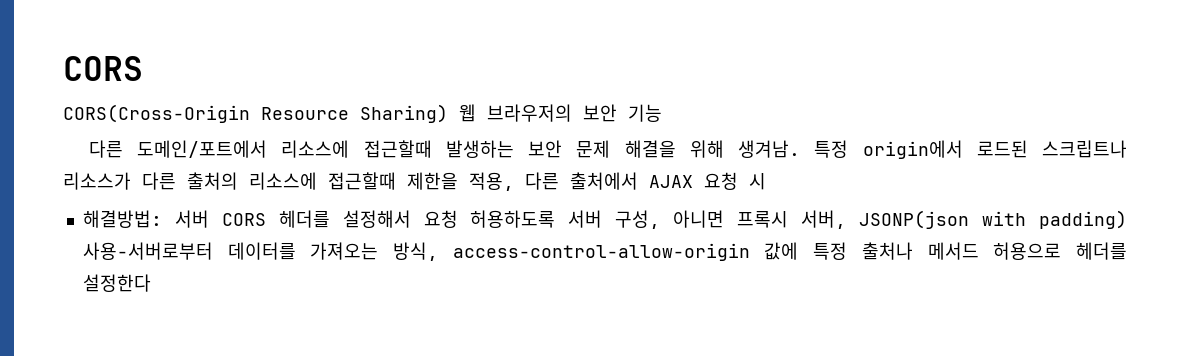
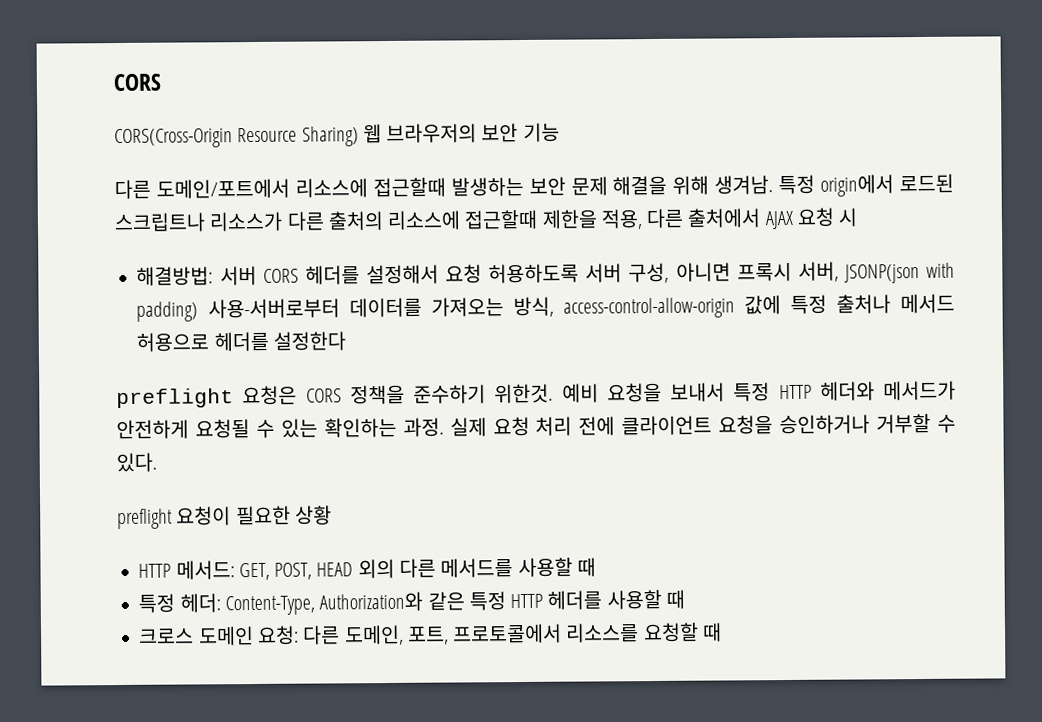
(151, 283) none -> [116,380,956,409] [116,413,957,440] [116,452,157,473] [117,505,332,530] [138,557,596,581] [138,589,685,616] [138,622,722,646] // preflight 요청은 CORS 정책을 준수하기 위한것. 예비 요청을 보내서 특정 HTTP 헤더와 메서드가 안전하게 요청될 수 있는 확인하는 과정. 실제 요청 처리 전에 클라이언트 요청을 승인하거나 거부할 수 있다. // preflight 요청이 필요한 상황 // HTTP 메서드: GET, POST, HEAD 외의 다른 메서드를 사용할 때 // 특정 헤더: Content-Type, Authorization와 같은 특정 HTTP 헤더를 사용할 때 // 크로스 도메인 요청: 다른 도메인, 포트, 프로토콜에서 리소스를 요청할 때

